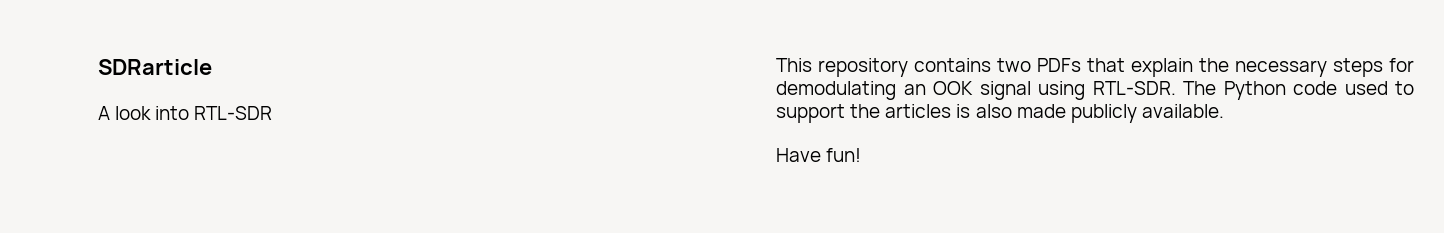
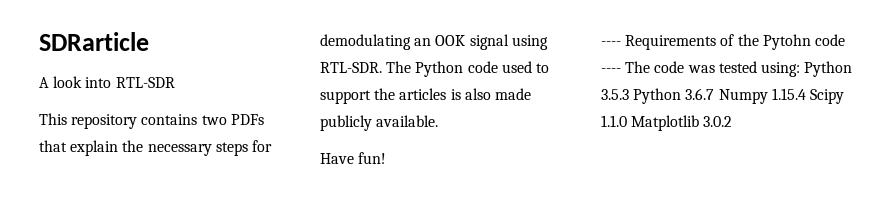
(862, 155) none -> [601,34,845,50] [601,61,853,77] [601,88,844,104] [601,115,733,131] // ---- Requirements of the Pytohn code ---- The code was tested using: Python 3.5.3 Python 3.6.7 Numpy 1.15.4 Scipy 1.1.0 Matplotlib 3.0.2

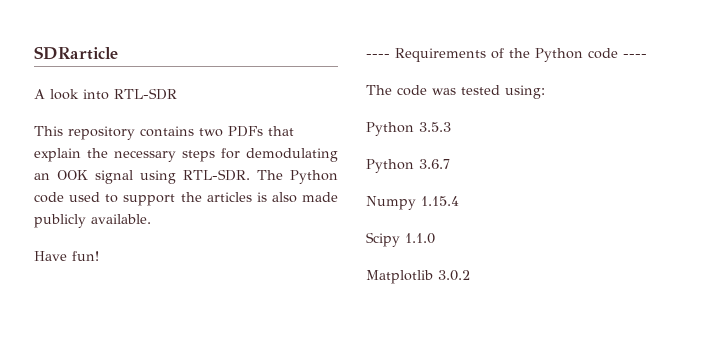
[762,34,811,50] Pytohn -> [535,48,583,62] Python
(621, 70) none -> (647, 56) //
(800, 69) none -> (545, 92) //
(629, 94) none -> (451, 127) //
(715, 94) none -> (450, 164) //
(806, 94) none -> (459, 201) //
(627, 121) none -> (435, 238) //

